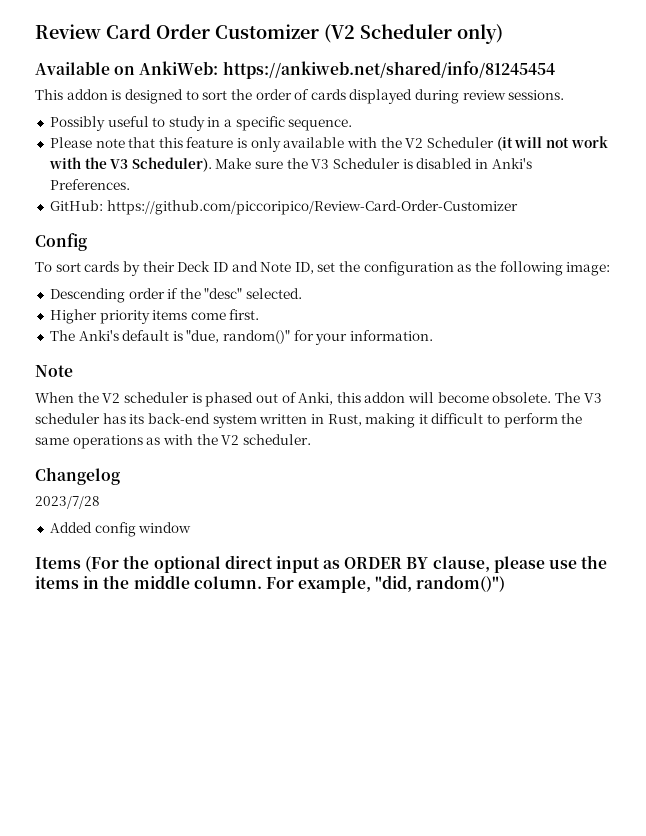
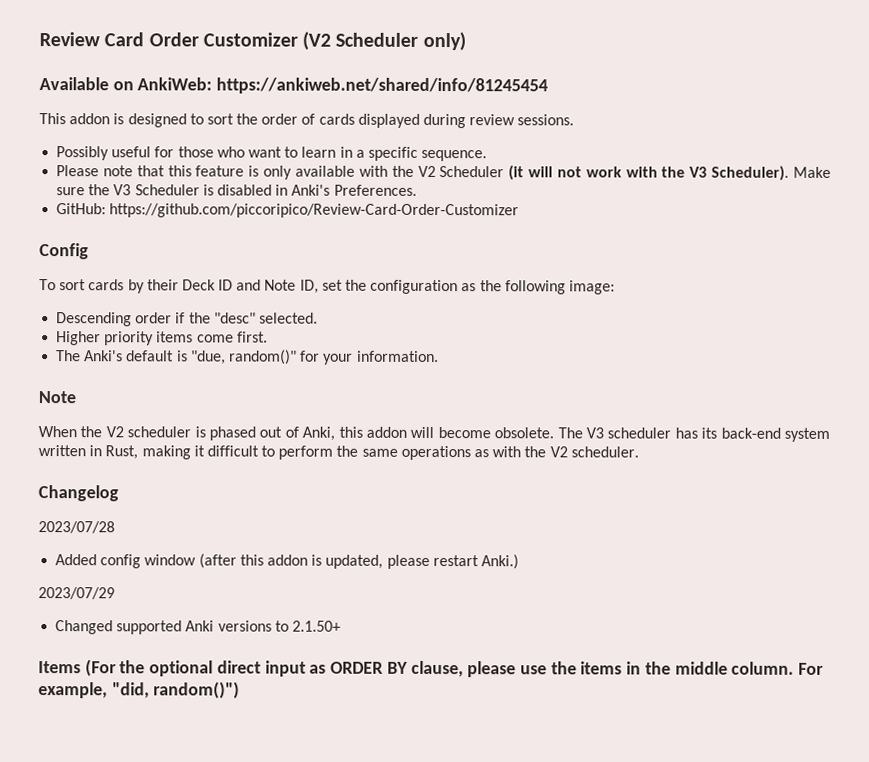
[152,116,205,131] to study -> [154,146,337,158] for those who want to learn
[35,496,100,509] 2023/7/28 -> [38,521,115,534] 2023/07/28
(192, 527) none -> [198,553,519,570] [38,587,115,600] [55,620,341,635] (after this addon is updated, please restart Anki.) // 2023/07/29 // Changed supported Anki versions to 2.1.50+

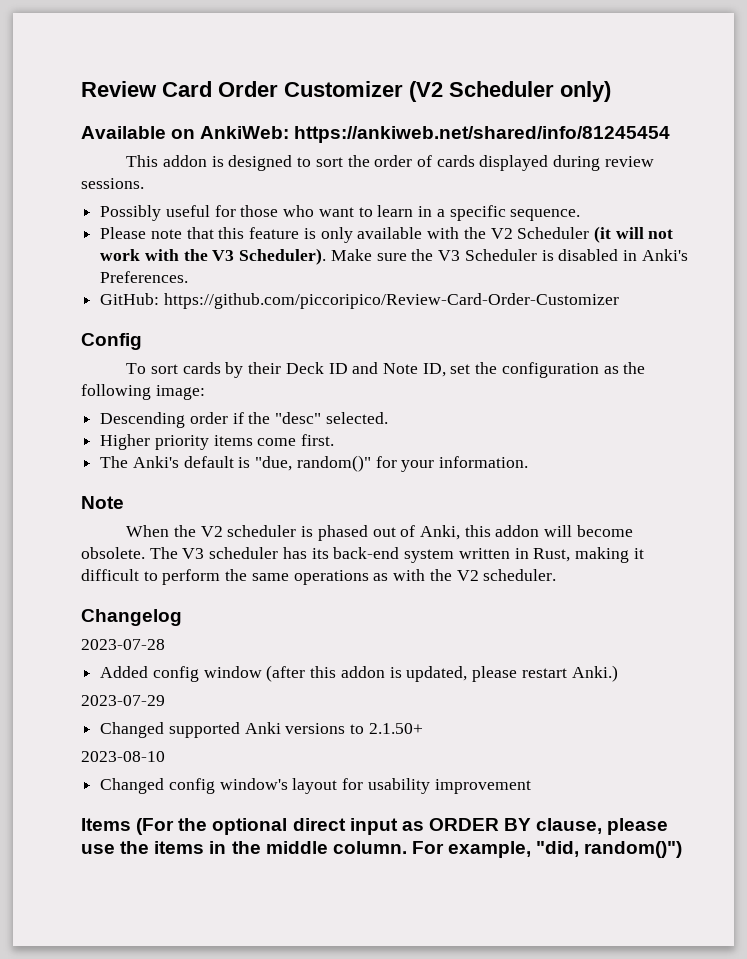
[38,521,115,534] 2023/07/28 -> [81,639,165,650] 2023-07-28
[38,587,115,600] 2023/07/29 -> [81,695,165,706] 2023-07-29
(341, 626) none -> [81,751,165,762] [100,778,531,794] // 2023-08-10 // Changed config window's layout for usability improvement

